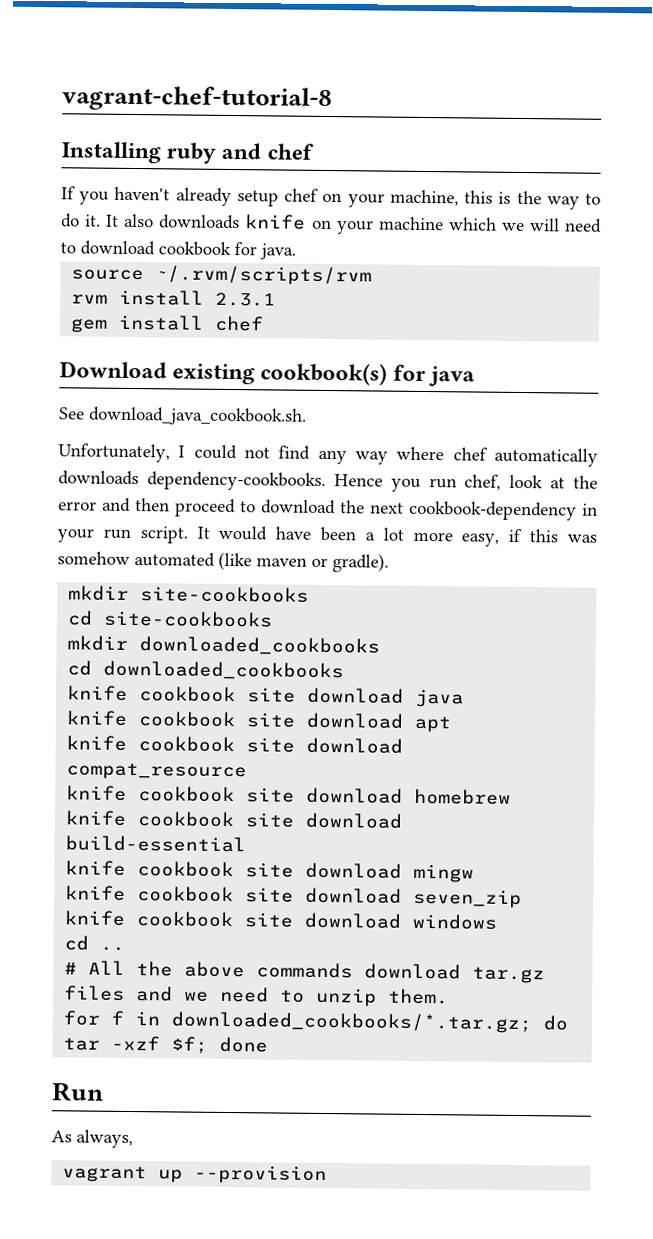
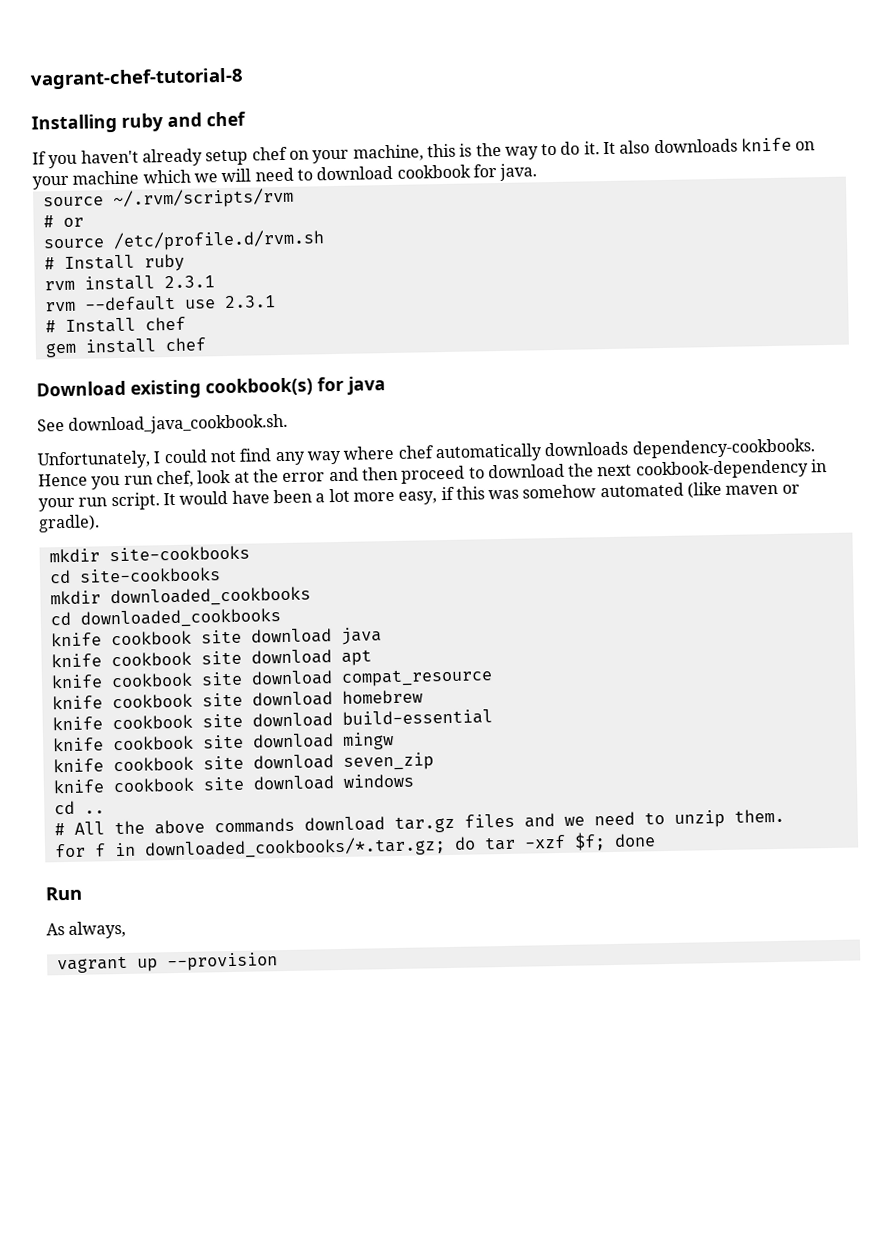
[71,289,277,307] rvm install 2.3.1 -> [42,215,84,228] [42,229,325,252] [43,253,185,272] [43,275,215,291] [44,295,276,312] [44,316,186,333] # or // source /etc/profile.d/rvm.sh // # Install ruby // rvm install 2.3.1 // rvm --default use 2.3.1 // # Install chef

